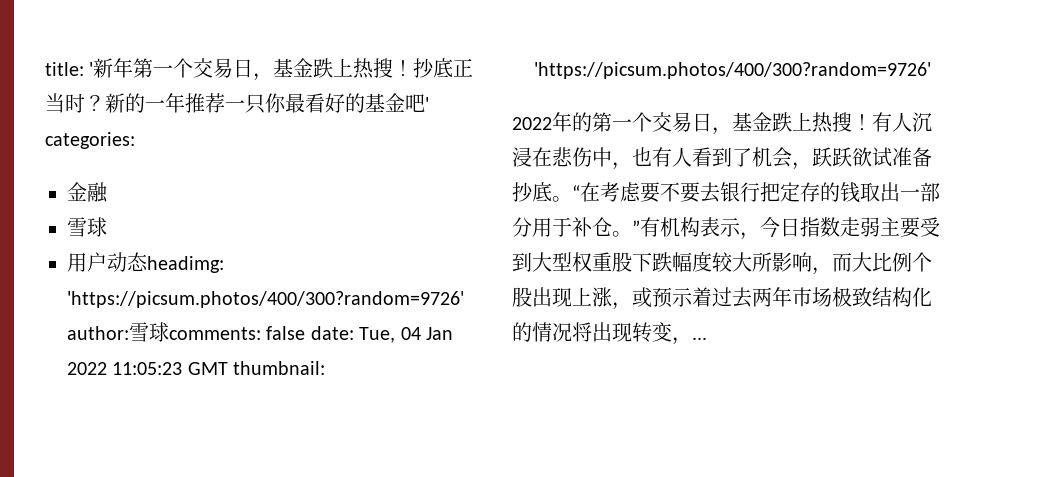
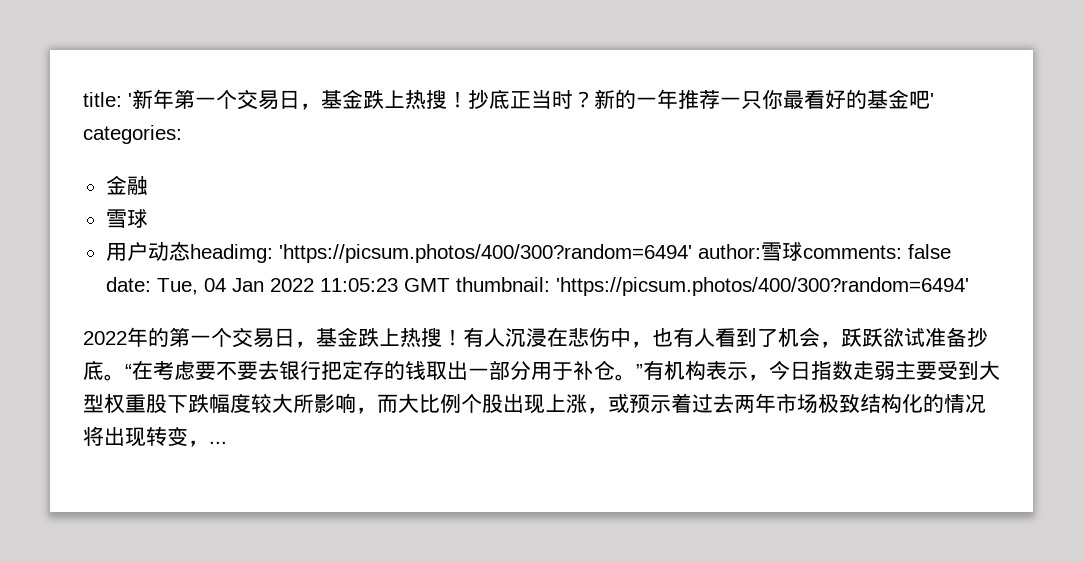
[67,291,464,308] 'https://picsum.photos/400/300?random=9726' -> [278,244,692,263] 'https://picsum.photos/400/300?random=6494'
[534,62,931,79] 'https://picsum.photos/400/300?random=9726' -> [555,277,969,296] 'https://picsum.photos/400/300?random=6494'

